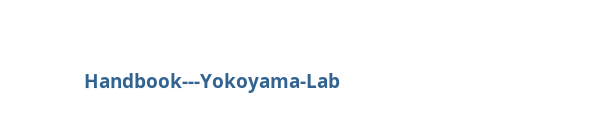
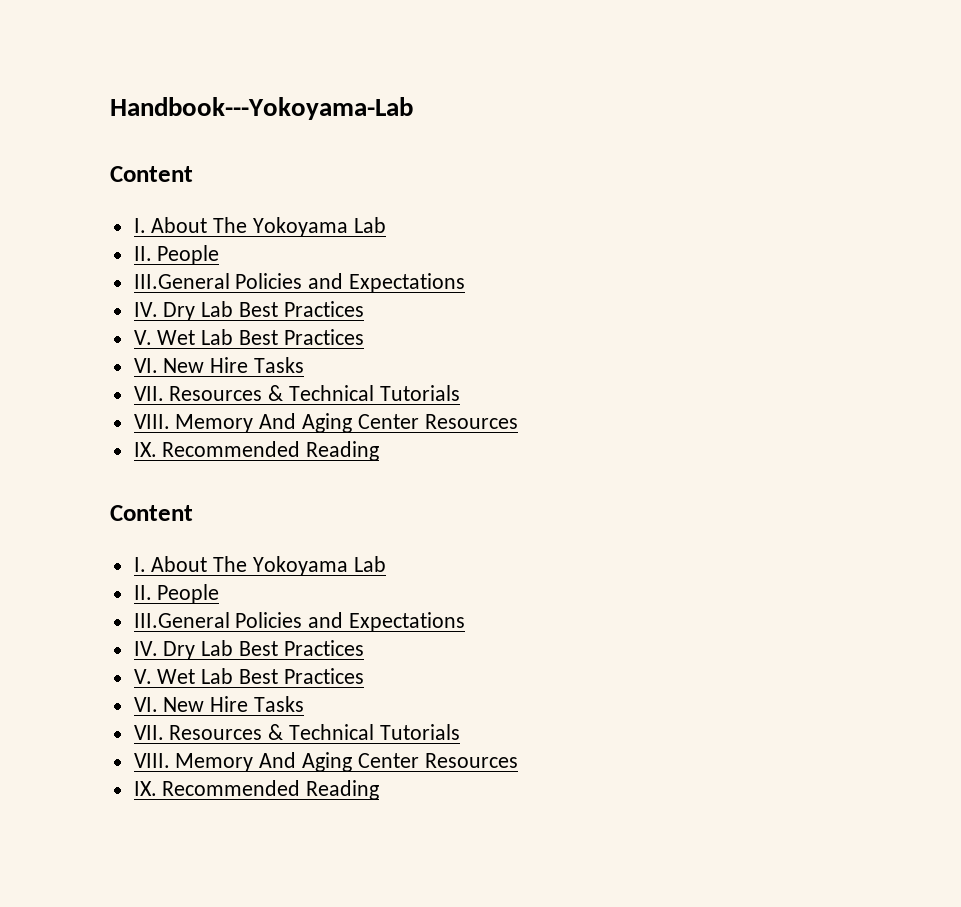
(341, 83) none -> [110,166,193,182] [133,217,386,237] [133,245,220,265] [133,273,466,293] [133,301,364,321] [133,329,364,345] [133,357,305,373] [133,385,460,401] [133,413,518,433] [133,441,380,461] [110,505,193,521] [133,556,386,576] [133,584,220,604] [133,612,466,632] [133,640,364,660] [133,668,364,684] [133,696,305,712] [133,724,460,740] [133,752,518,772] [133,780,380,800] // Content // I. About The Yokoyama Lab // II. People // III.General Policies and Expectations // IV. Dry Lab Best Practices // V. Wet Lab Best Practices // VI. New Hire Tasks // VII. Resources & Technical Tutorials // VIII. Memory And Aging Center Resources // IX. Recommended Reading // Content // I. About The Yokoyama Lab // II. People // III.General Policies and Expectations // IV. Dry Lab Best Practices // V. Wet Lab Best Practices // VI. New Hire Tasks // VII. Resources & Technical Tutorials // VIII. Memory And Aging Center Resources // IX. Recommended Reading

